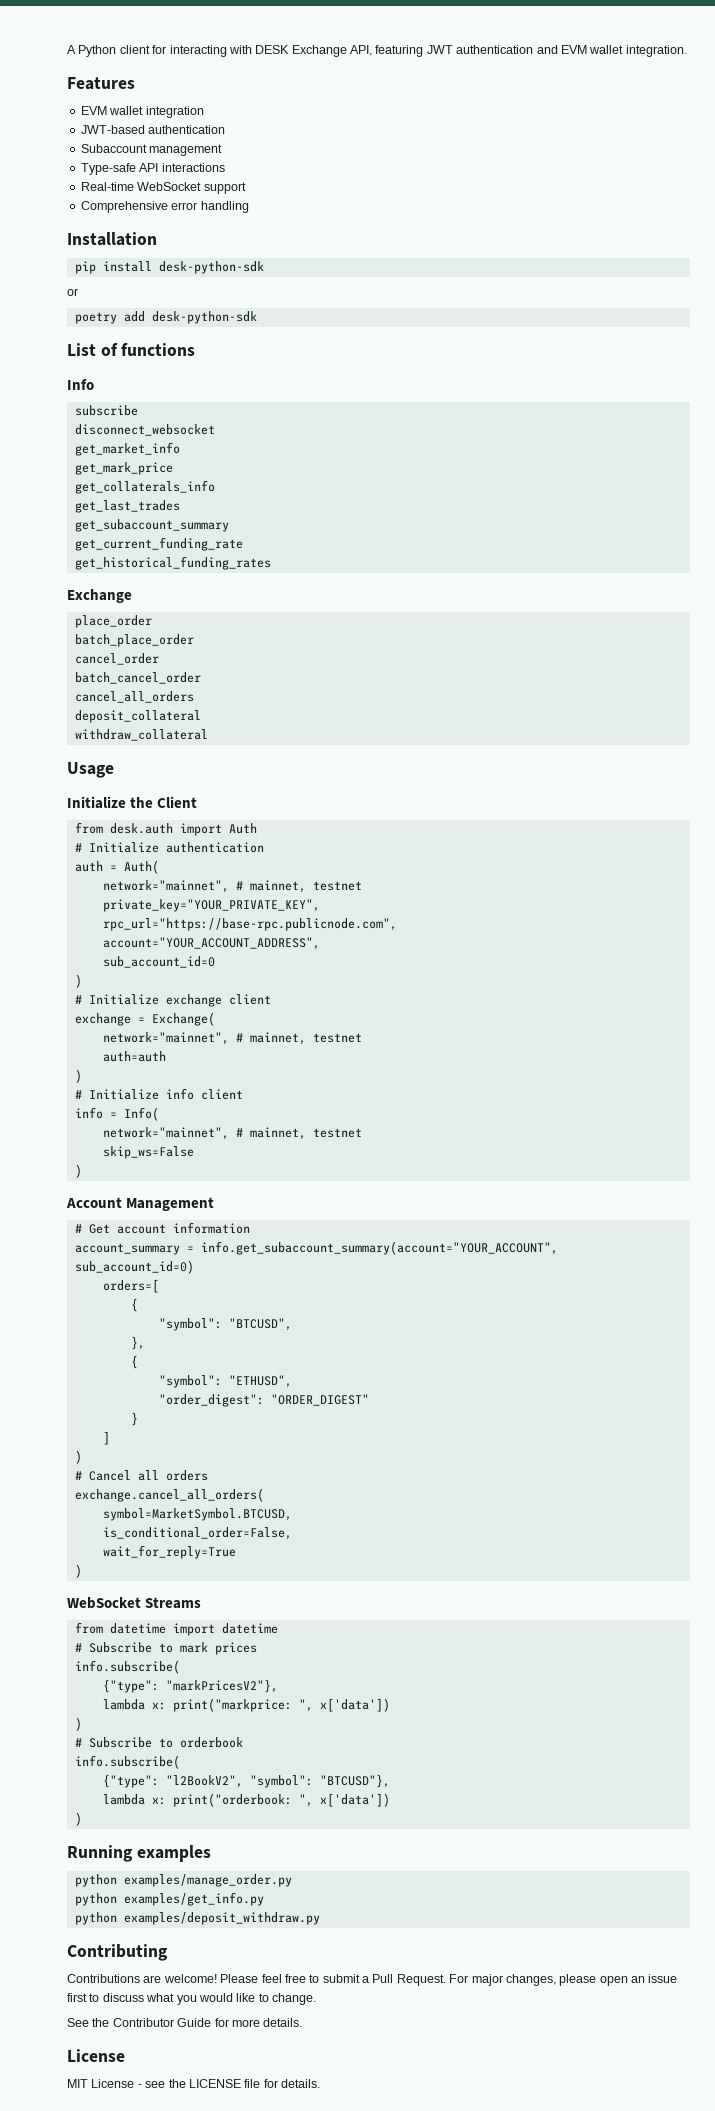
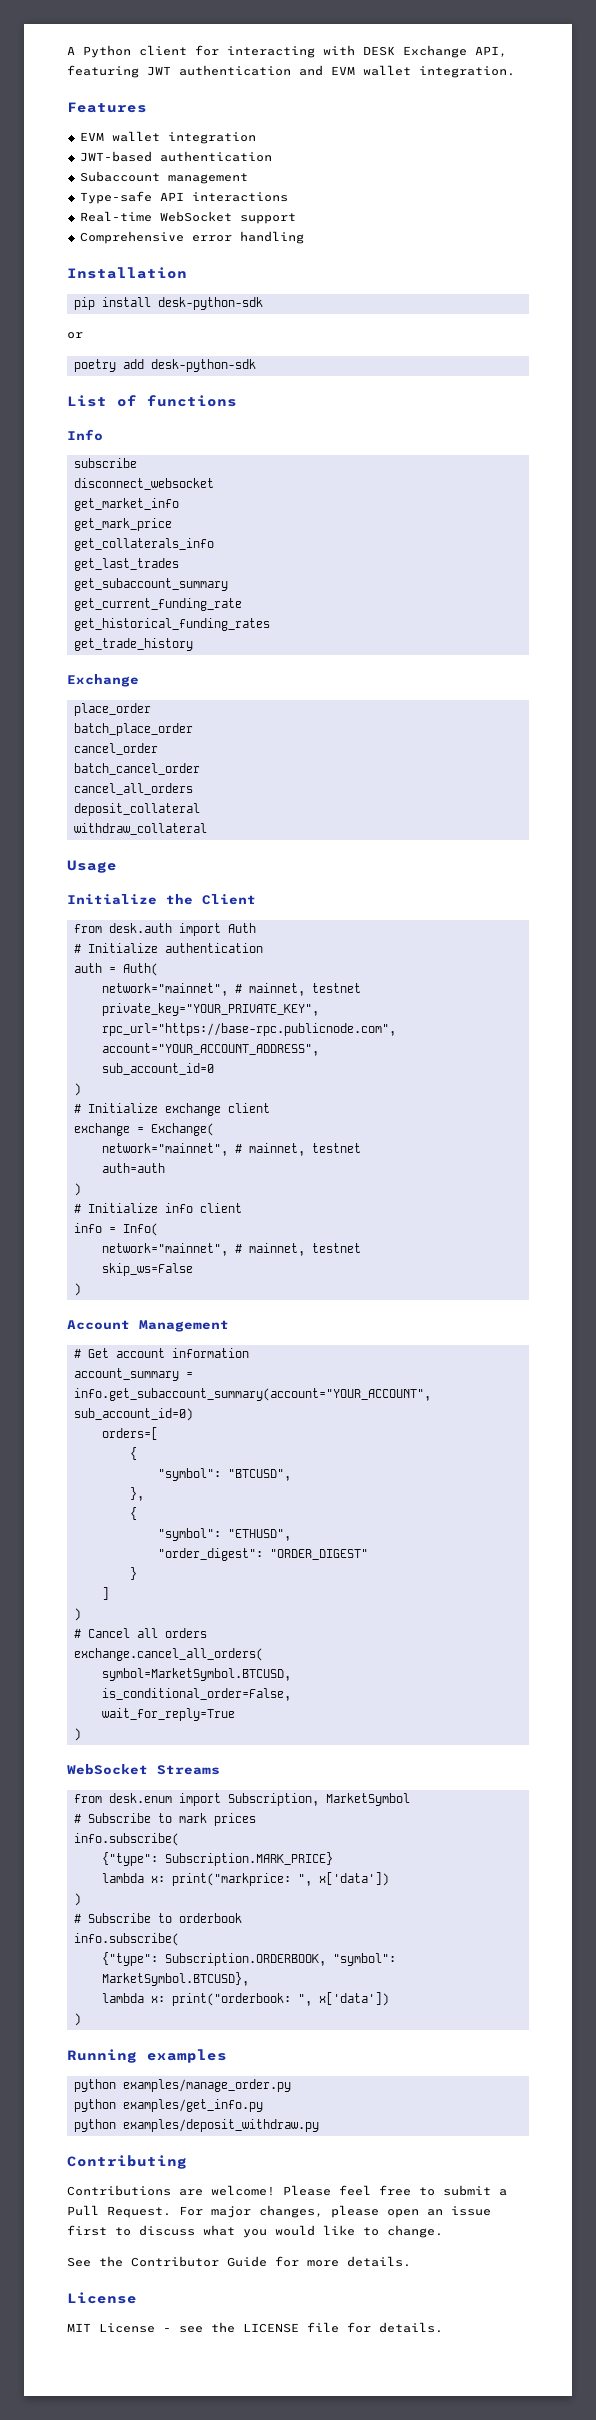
(271, 563) none -> [73,638,193,651] // get_trade_history
[109,1623,278,1636] datetime import datetime -> [108,1793,410,1806] desk.enum import Subscription, MarketSymbol
[165,1679,278,1693] "markPricesV2"}, -> [164,1852,333,1866] Subscription.MARK_PRICE}
[165,1774,390,1788] "l2BookV2", "symbol": "BTCUSD"}, -> [164,1953,396,1966] [101,1972,249,1986] Subscription.ORDERBOOK, "symbol": MarketSymbol.BTCUSD},

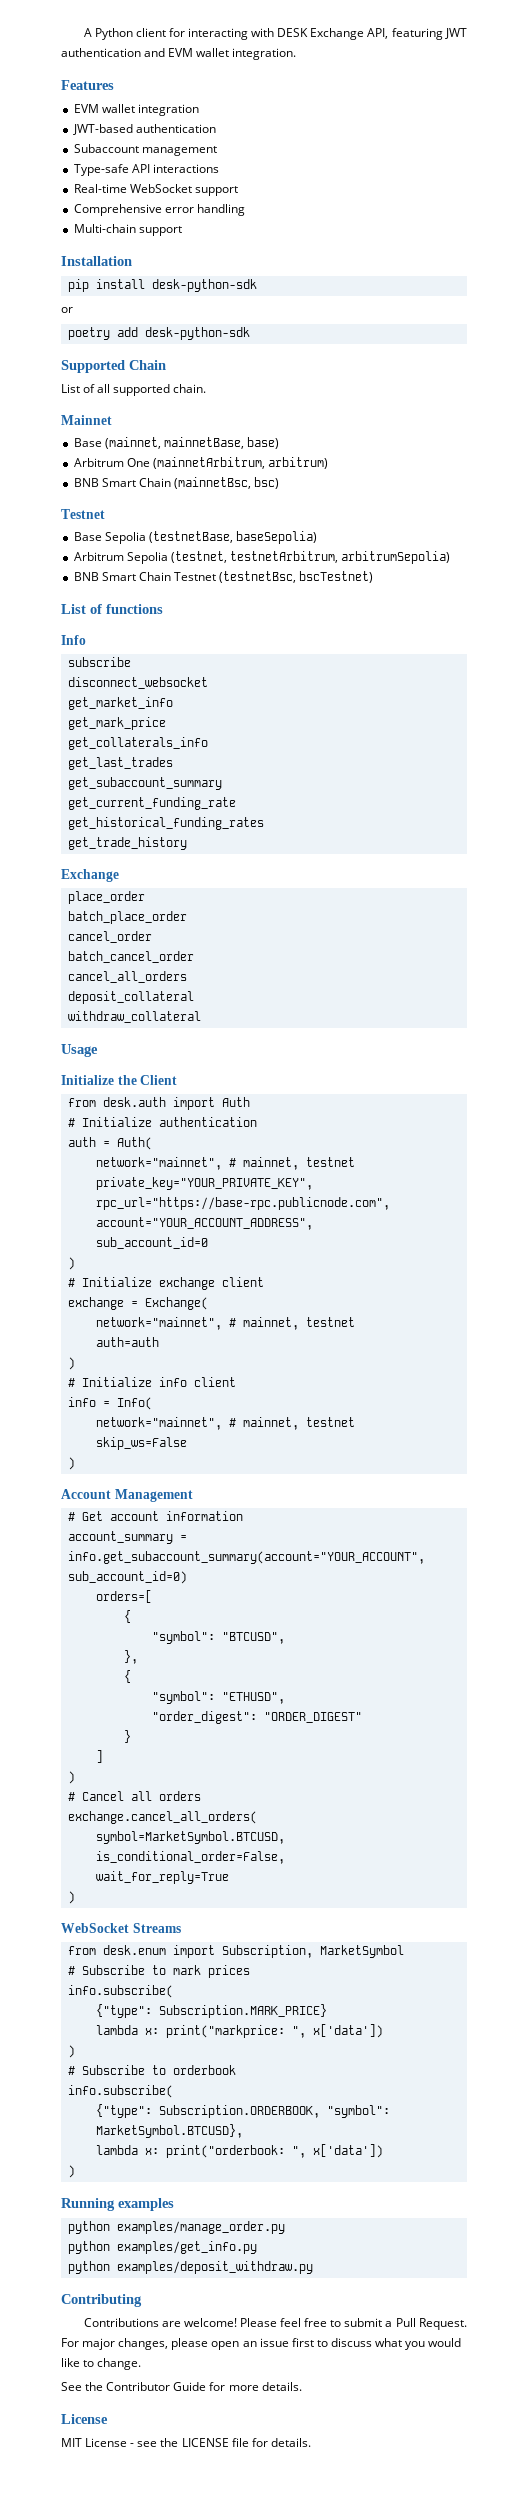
(304, 237) none -> [73,224,182,236] // Multi-chain support
(256, 365) none -> [61,360,166,373] [61,384,207,396] [61,415,112,425] [73,437,279,449] [73,457,328,469] [73,477,280,489] [61,509,105,519] [73,531,317,544] [73,551,451,564] [73,571,374,583] // Supported Chain // List of all supported chain. // Mainnet // Base (mainnet, mainnetBase, base) // Arbitrum One (mainnetArbitrum, arbitrum) // BNB Smart Chain (mainnetBsc, bsc) // Testnet // Base Sepolia (testnetBase, baseSepolia) // Arbitrum Sepolia (testnet, testnetArbitrum, arbitrumSepolia) // BNB Smart Chain Testnet (testnetBsc, bscTestnet)

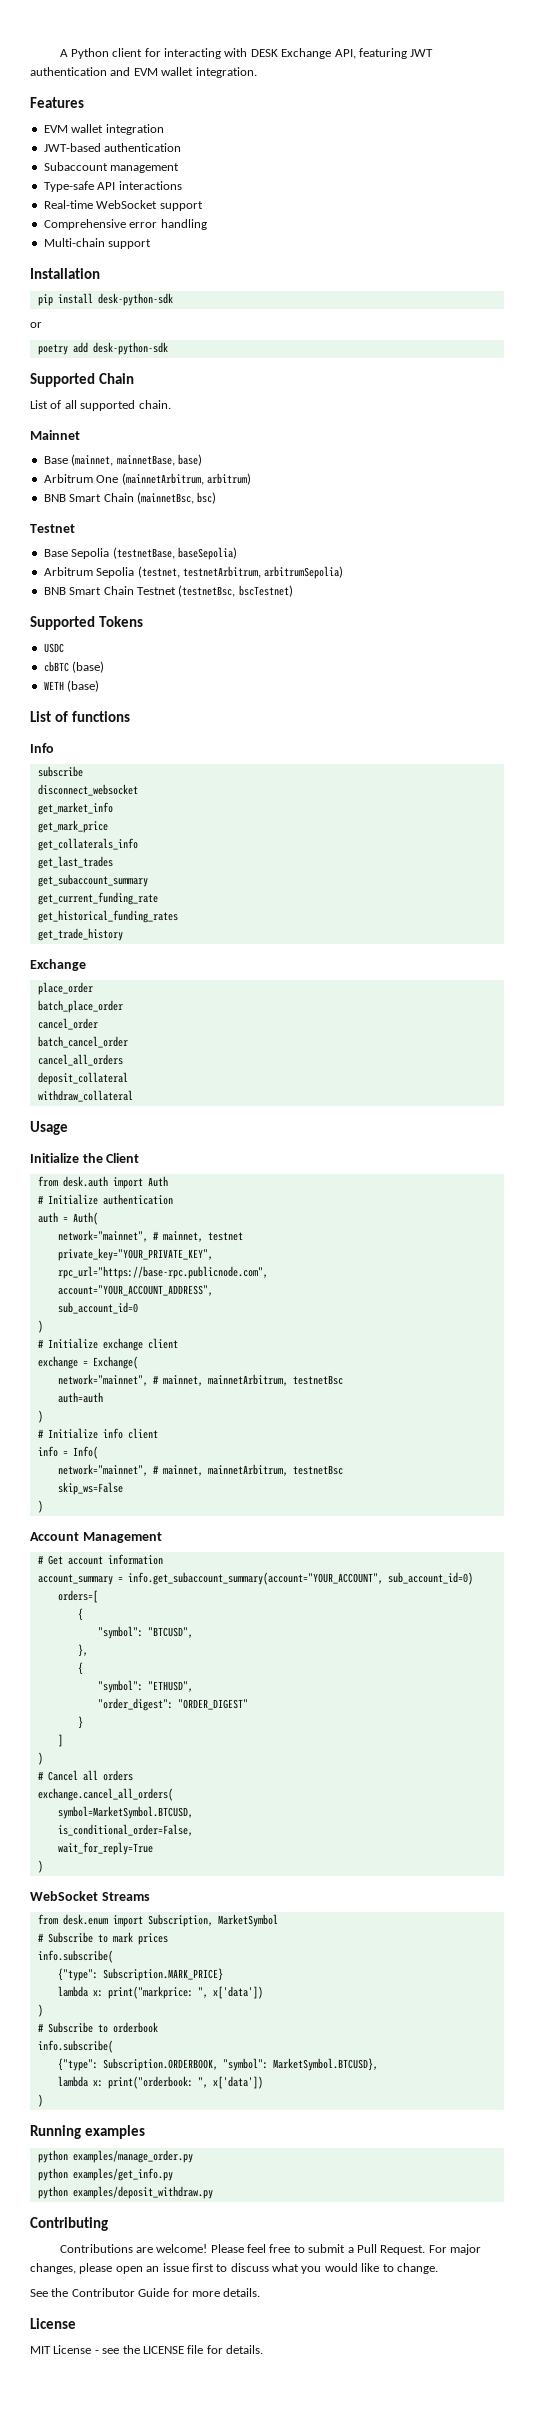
(374, 577) none -> [30,616,143,630] [43,643,64,653] [43,661,105,673] [43,680,100,692] // Supported Tokens // USDC // cbBTC (base) // WETH (base)
[305,1317,355,1327] testnet -> [207,1374,343,1386] mainnetArbitrum, testnetBsc
[305,1417,355,1427] testnet -> [207,1464,343,1476] mainnetArbitrum, testnetBsc

